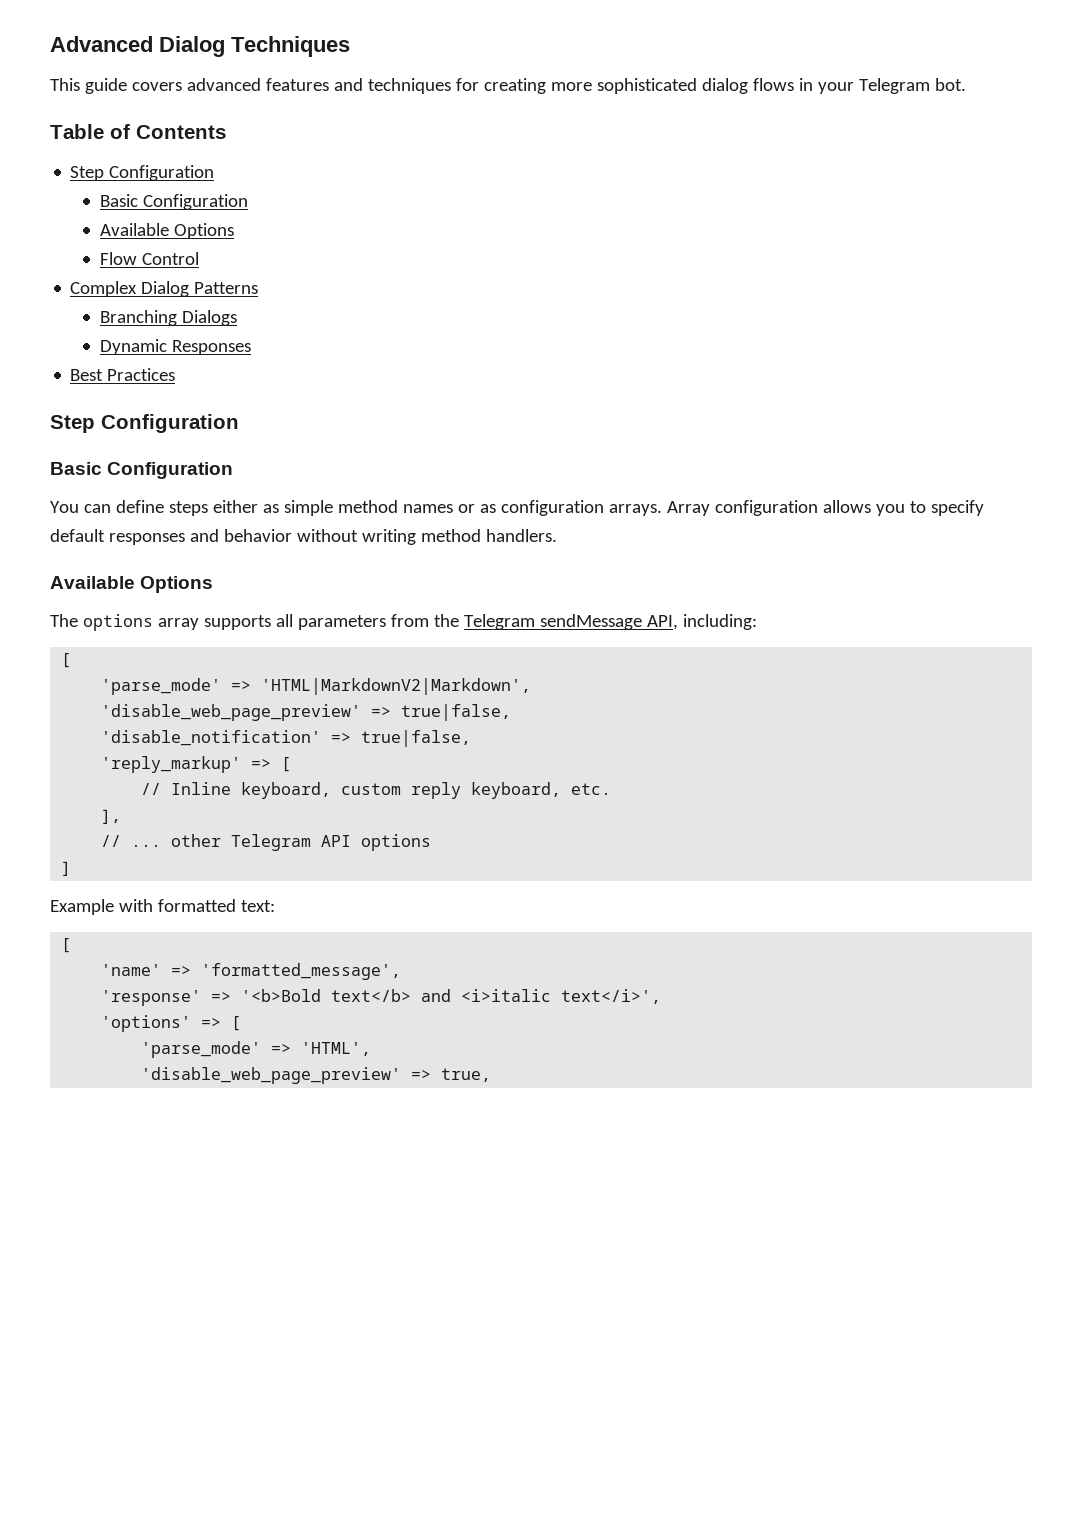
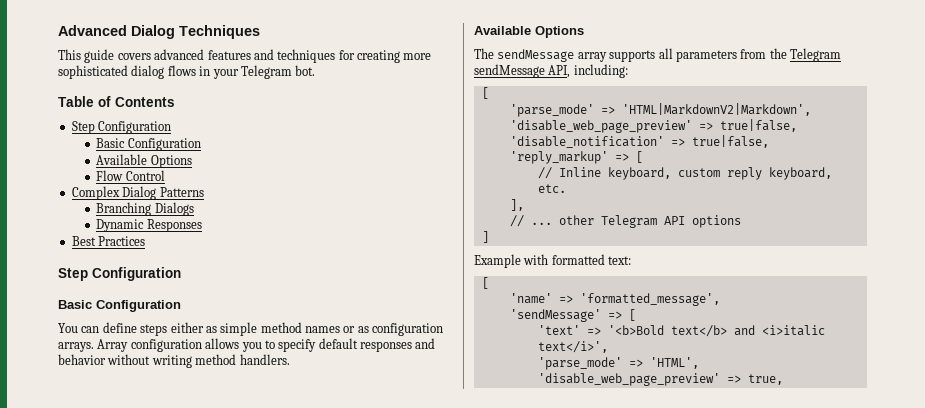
[82,614,153,631] options -> [497,49,575,62] sendMessage
[101,990,202,1006] 'response' -> [509,309,636,322] [537,325,580,335] 'sendMessage' => [ // 'text'
[101,1015,242,1032] // 'options' => [ -> (608, 347) none

